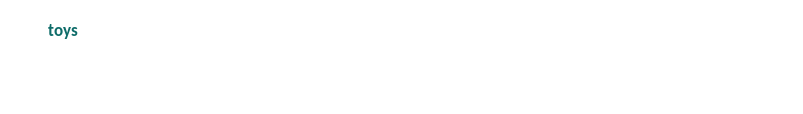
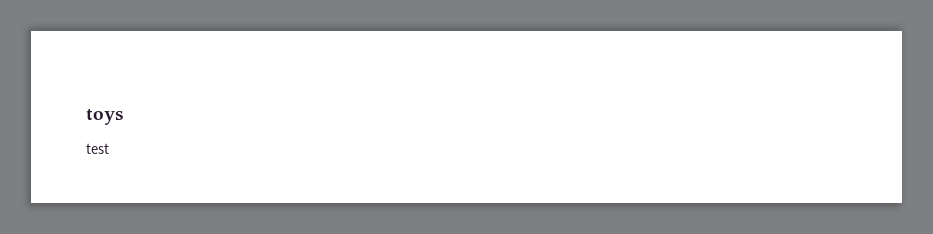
(78, 31) none -> [86,143,109,154] // test

